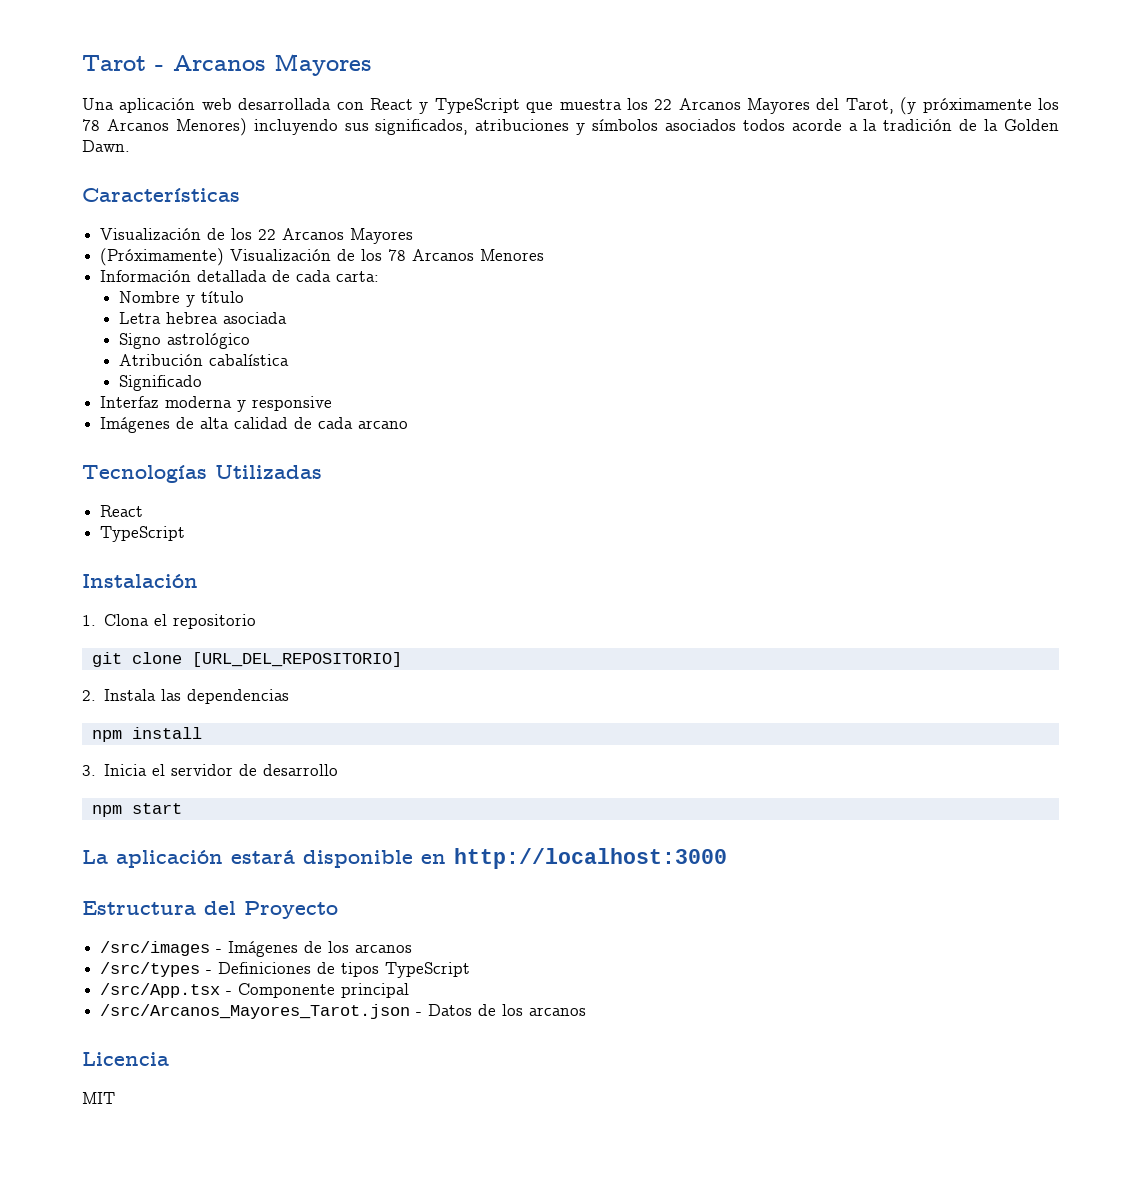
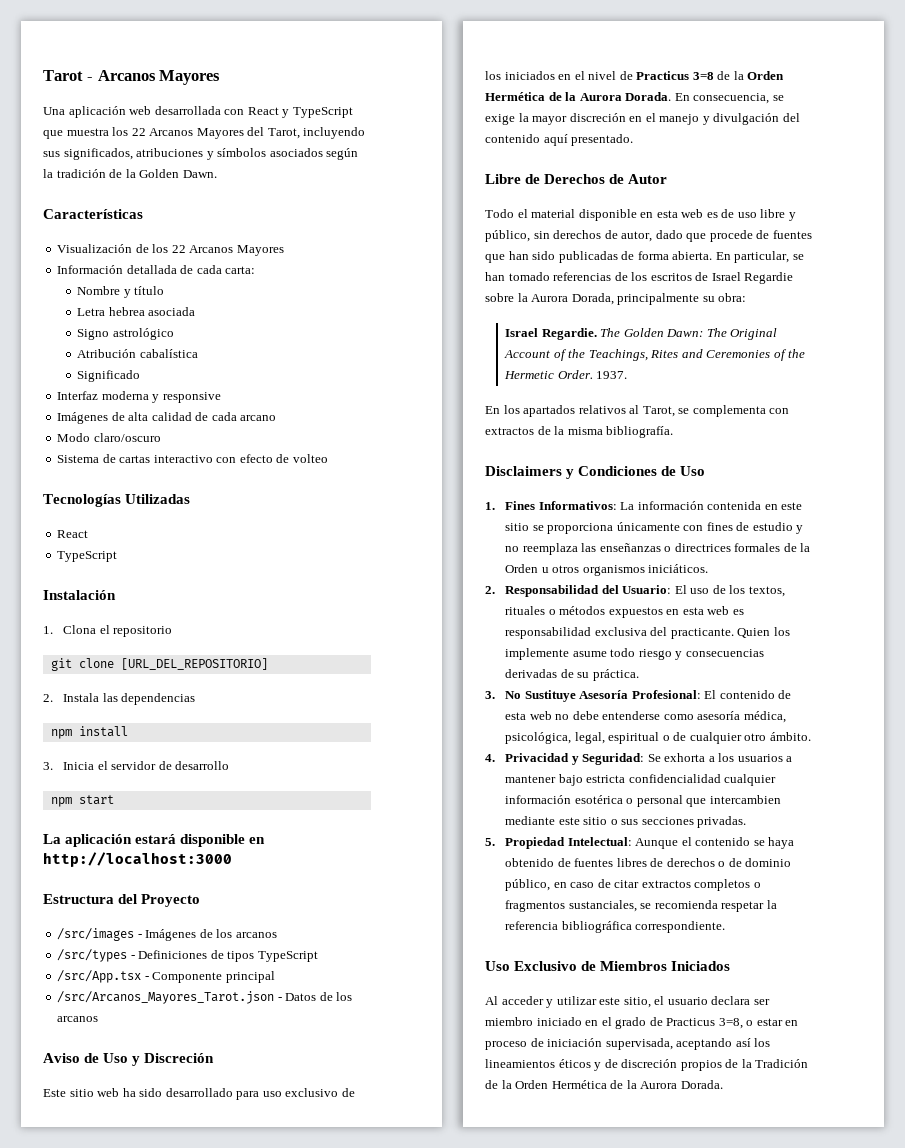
[900,97,1060,115] [82,118,247,136] (y próximamente los 78 Arcanos Menores) -> (300, 133) none
[742,119,858,131] todos acorde a -> [326,148,359,160] según
[100,248,545,266] // (Próximamente) Visualización de los 78 Arcanos Menores -> (284, 250) none
(409, 424) none -> [57,433,161,442] [57,454,328,463] // Modo claro/oscuro // Sistema de cartas interactivo con efecto de volteo
[82,1052,169,1066] [82,1092,115,1104] Licencia // MIT -> [43,1053,215,1066] [43,1088,355,1100] [485,71,785,80] [485,92,784,104] [485,113,800,125] [485,134,634,146] [485,174,668,184] [485,209,796,221] [485,230,812,242] [485,251,804,263] [485,272,794,284] [485,293,747,305] [505,328,778,340] [504,349,806,361] [504,370,628,379] [485,405,790,417] [485,426,674,438] [485,466,706,479] [485,501,803,510] [505,522,804,534] [505,543,811,555] [505,564,709,576] [485,585,785,597] [505,606,744,618] [505,627,790,639] [505,648,764,660] [505,669,639,681] [485,690,792,702] [505,711,786,723] [505,732,811,744] [485,753,793,765] [505,774,777,786] [505,795,781,807] [505,816,747,828] [485,837,795,849] [505,858,792,867] [505,879,761,891] [505,900,777,912] [505,921,726,933] [485,961,731,971] [485,996,770,1008] [485,1017,799,1029] [485,1038,771,1050] [485,1059,809,1071] [485,1080,723,1089] Aviso de Uso y Discreción // Este sitio web ha sido desarrollado para uso exclusivo de los iniciados en el nivel de Practicus 3=8 de la Orden Hermética de la Aurora Dorada. En consecuencia, se exige la mayor discreción en el manejo y divulgación del contenido aquí presentado. // Libre de Derechos de Autor // Todo el material disponible en esta web es de uso libre y público, sin derechos de autor, dado que procede de fuentes que han sido publicadas de forma abierta. En particular, se han tomado referencias de los escritos de Israel Regardie sobre la Aurora Dorada, principalmente su obra: // Israel Regardie. The Golden Dawn: The Original Account of the Teachings, Rites and Ceremonies of the Hermetic Order. 1937. // En los apartados relativos al Tarot, se complementa con extractos de la misma bibliografía. // Disclaimers y Condiciones de Uso // 1. Fines Informativos: La información contenida en este sitio se proporciona únicamente con fines de estudio y no reemplaza las enseñanzas o directrices formales de la Orden u otros organismos iniciáticos. // 2. Responsabilidad del Usuario: El uso de los textos, rituales o métodos expuestos en esta web es responsabilidad exclusiva del practicante. Quien los implemente asume todo riesgo y consecuencias derivadas de su práctica. // 3. No Sustituye Asesoría Profesional: El contenido de esta web no debe entenderse como asesoría médica, psicológica, legal, espiritual o de cualquier otro ámbito. // 4. Privacidad y Seguridad: Se exhorta a los usuarios a mantener bajo estricta confidencialidad cualquier información esotérica o personal que intercambien mediante este sitio o sus secciones privadas. // 5. Propiedad Intelectual: Aunque el contenido se haya obtenido de fuentes libres de derechos o de dominio público, en caso de citar extractos completos o fragmentos sustanciales, se recomienda respetar la referencia bibliográfica correspondiente. // Uso Exclusivo de Miembros Iniciados // Al acceder y utilizar este sitio, el usuario declara ser miembro iniciado en el grado de Practicus 3=8, o estar en proceso de iniciación supervisada, aceptando así los lineamientos éticos y de discreción propios de la Tradición de la Orden Hermética de la Aurora Dorada.

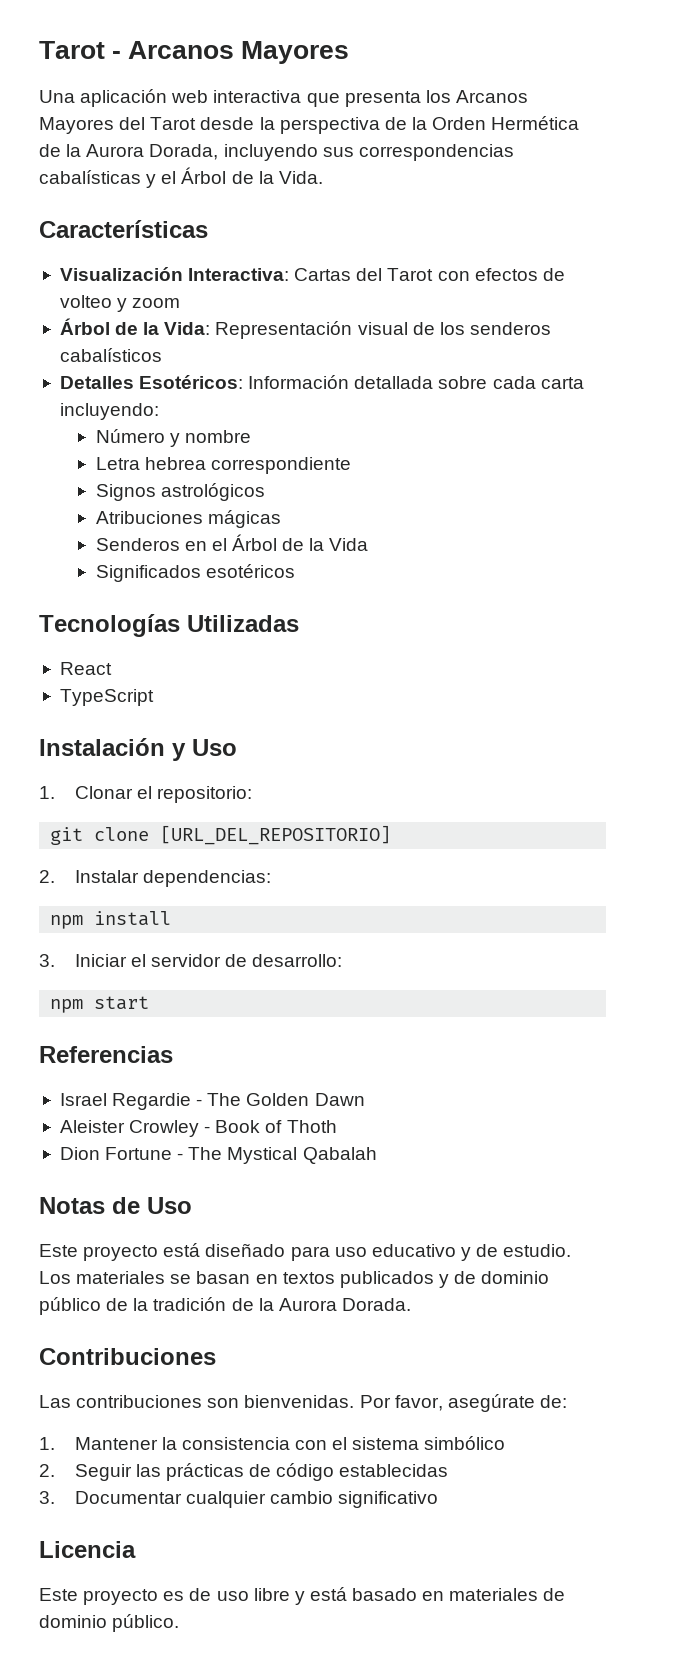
[154,106,353,118] [43,127,366,139] [43,148,359,160] [43,169,217,178] [43,209,143,219] [57,244,284,256] [57,265,256,274] [77,286,165,298] [77,307,196,316] [77,328,174,340] [77,349,198,358] [77,370,141,382] [57,391,221,403] [57,412,277,424] [57,433,161,442] [57,454,328,463] desarrollada con React y TypeScript que muestra los 22 Arcanos Mayores del Tarot, incluyendo sus significados, atribuciones y símbolos asociados según la tradición de la Golden Dawn. // Características // Visualización de los 22 Arcanos Mayores // Información detallada de cada carta: // Nombre y título // Letra hebrea asociada // Signo astrológico // Atribución cabalística // Significado // Interfaz moderna y responsive // Imágenes de alta calidad de cada arcano // Modo claro/oscuro // Sistema de cartas interactivo con efecto de volteo -> [213,90,528,107] [39,116,580,134] [39,144,514,161] [39,167,323,188] [39,220,208,238] [59,267,565,281] [59,295,181,312] [59,318,551,339] [59,348,162,362] [59,375,584,389] [59,403,159,420] [95,429,251,447] [95,457,351,474] [95,483,265,501] [95,510,281,528] [95,534,369,551] [95,564,295,582] interactiva que presenta los Arcanos Mayores del Tarot desde la perspectiva de la Orden Hermética de la Aurora Dorada, incluyendo sus correspondencias cabalísticas y el Árbol de la Vida. // Características // Visualización Interactiva: Cartas del Tarot con efectos de volteo y zoom // Árbol de la Vida: Representación visual de los senderos cabalísticos // Detalles Esotéricos: Información detallada sobre cada carta incluyendo: // Número y nombre // Letra hebrea correspondiente // Signos astrológicos // Atribuciones mágicas // Senderos en el Árbol de la Vida // Significados esotéricos
[43,625,173,637] // 1. Clona el repositorio -> [172,739,237,761] [39,786,252,803] y Uso // 1. Clonar el repositorio:
[63,693,196,705] Instala las dependencias -> [74,870,271,887] Instalar dependencias:
[63,762,95,770] Inicia -> [74,954,127,967] Iniciar
[175,761,230,770] desarrollo -> [252,954,343,967] desarrollo:
[43,834,266,847] [43,852,232,867] [43,894,201,907] [57,928,277,941] [57,949,318,962] [57,970,275,983] [57,991,353,1004] [57,1016,99,1022] [43,1053,215,1066] [43,1088,355,1100] [485,71,785,80] [485,92,784,104] [485,113,800,125] [485,134,634,146] [485,174,668,184] [485,209,704,221] La aplicación estará disponible en http://localhost:3000 // Estructura del Proyecto // /src/images - Imágenes de los arcanos // /src/types - Definiciones de tipos TypeScript // /src/App.tsx - Componente principal // /src/Arcanos_Mayores_Tarot.json - Datos de los arcanos // Aviso de Uso y Discreción // Este sitio web ha sido desarrollado para uso exclusivo de los iniciados en el nivel de Practicus 3=8 de la Orden Hermética de la Aurora Dorada. En consecuencia, se exige la mayor discreción en el manejo y divulgación del contenido aquí presentado. // Libre de Derechos de Autor // Todo el material disponible en esta web -> [39,1046,173,1063] [59,1093,365,1110] [59,1120,337,1137] [59,1147,377,1164] [39,1197,192,1214] [39,1243,572,1261] [39,1271,550,1288] [39,1297,411,1315] [39,1348,216,1365] [39,1394,567,1412] [39,1436,506,1450] [39,1463,449,1481] [39,1491,439,1508] [39,1541,136,1558] [39,1588,159,1605] Referencias // Israel Regardie - The Golden Dawn // Aleister Crowley - Book of Thoth // Dion Fortune - The Mystical Qabalah // Notas de Uso // Este proyecto está diseñado para uso educativo y de estudio. Los materiales se basan en textos publicados y de dominio público de la tradición de la Aurora Dorada. // Contribuciones // Las contribuciones son bienvenidas. Por favor, asegúrate de: // 1. Mantener la consistencia con el sistema simbólico // 2. Seguir las prácticas de código establecidas // 3. Documentar cualquier cambio significativo // Licencia // Este proyecto
[485,230,812,242] [485,251,804,263] [485,272,794,284] [485,293,747,305] [505,328,778,340] [504,349,806,361] [504,370,628,379] [485,405,790,417] [485,426,674,438] [485,466,706,479] [485,501,803,510] [505,522,804,534] [505,543,811,555] [505,564,709,576] [485,585,785,597] [505,606,744,618] [505,627,790,639] [505,648,764,660] [505,669,639,681] [485,690,792,702] [505,711,786,723] [505,732,811,744] [485,753,793,765] [505,774,777,786] [505,795,781,807] [505,816,747,828] [485,837,795,849] [505,858,792,867] [505,879,761,891] [505,900,777,912] [505,921,726,933] [485,961,731,971] [485,996,770,1008] [485,1017,799,1029] [485,1038,771,1050] [485,1059,809,1071] [485,1080,723,1089] público, sin derechos de autor, dado que procede de fuentes que han sido publicadas de forma abierta. En particular, se han tomado referencias de los escritos de Israel Regardie sobre la Aurora Dorada, principalmente su obra: // Israel Regardie. The Golden Dawn: The Original Account of the Teachings, Rites and Ceremonies of the Hermetic Order. 1937. // En los apartados relativos al Tarot, se complementa con extractos de la misma bibliografía. // Disclaimers y Condiciones de Uso // 1. Fines Informativos: La información contenida en este sitio se proporciona únicamente con fines de estudio y no reemplaza las enseñanzas o directrices formales de la Orden u otros organismos iniciáticos. // 2. Responsabilidad del Usuario: El uso de los textos, rituales o métodos expuestos en esta web es responsabilidad exclusiva del practicante. Quien los implemente asume todo riesgo y consecuencias derivadas de su práctica. // 3. No Sustituye Asesoría Profesional: El contenido de esta web no debe entenderse como asesoría médica, psicológica, legal, espiritual o de cualquier otro ámbito. // 4. Privacidad y Seguridad: Se exhorta a los usuarios a mantener bajo estricta confidencialidad cualquier información esotérica o personal que intercambien mediante este sitio o sus secciones privadas. // 5. Propiedad Intelectual: Aunque el contenido se haya obtenido de fuentes libres de derechos o de dominio público, en caso de citar extractos completos o fragmentos sustanciales, se recomienda respetar la referencia bibliográfica correspondiente. // Uso Exclusivo de Miembros Iniciados // Al acceder y utilizar este sitio, el usuario declara ser miembro iniciado en el grado de Practicus 3=8, o estar en proceso de iniciación supervisada, aceptando así los lineamientos éticos y de discreción propios de la Tradición de la Orden Hermética de la Aurora Dorada. -> [309,1587,566,1601] [39,1614,180,1632] está basado en materiales de dominio público.

